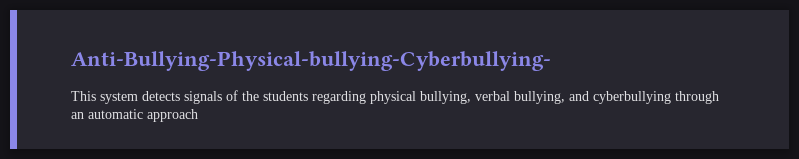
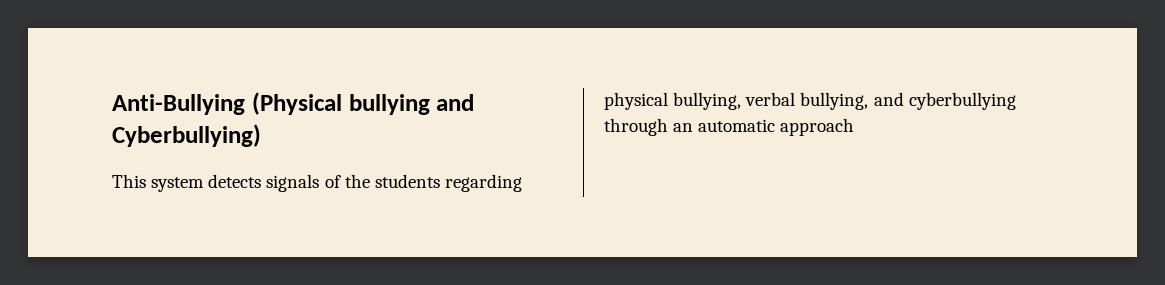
[71,51,551,71] Anti-Bullying-Physical-bullying-Cyberbullying- -> [112,92,475,115] [112,124,261,147] Anti-Bullying (Physical bullying and Cyberbullying)

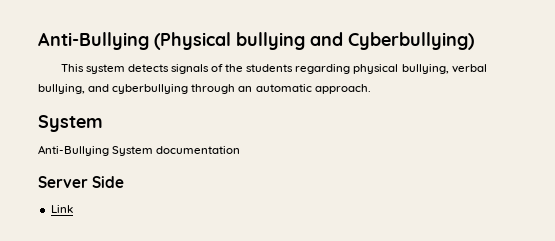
[780,118,855,136] approach -> [314,84,371,94] [38,115,103,132] [38,145,241,156] [38,176,125,188] [50,205,73,213] approach. // System // Anti-Bullying System documentation // Server Side // Link

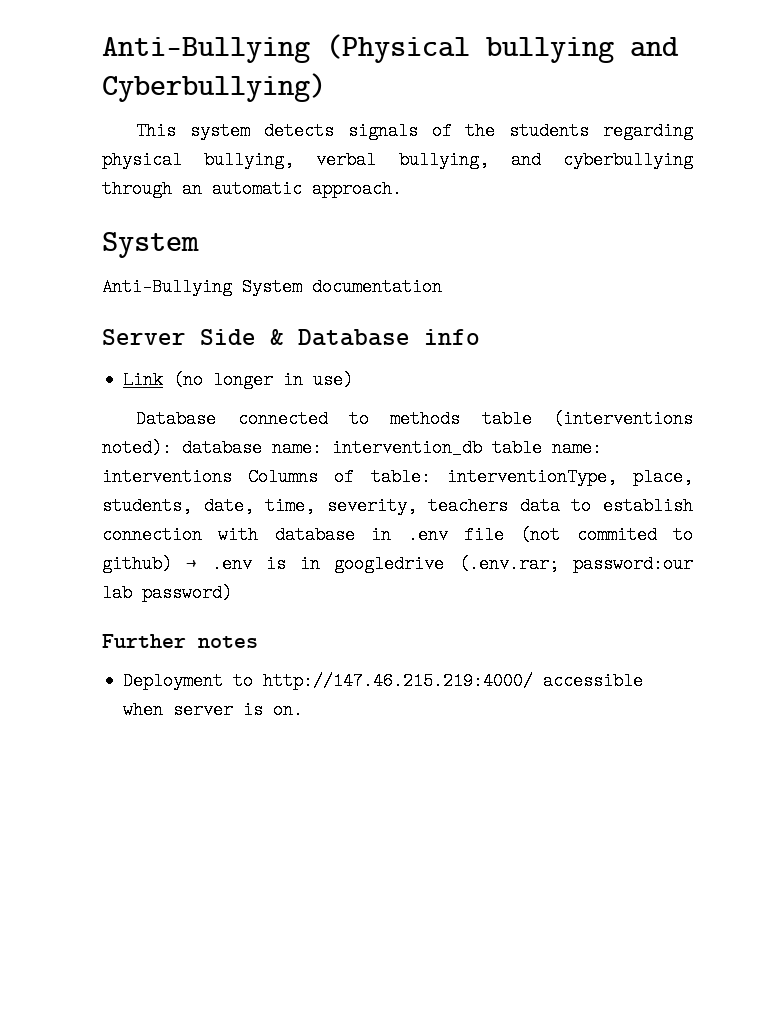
[50,205,73,213] // Link -> [270,329,480,346] [123,371,354,389] [136,410,694,428] [102,439,602,457] [102,468,693,486] [102,497,693,515] [102,526,693,544] [102,555,693,573] [102,584,232,602] [102,634,258,648] [123,672,644,690] [123,701,304,719] & Database info // Link (no longer in use) // Database connected to methods table (interventions noted): database name: intervention_db table name: interventions Columns of table: interventionType, place, students, date, time, severity, teachers data to establish connection with database in .env file (not commited to github) → .env is in googledrive (.env.rar; password:our lab password) // Further notes // Deployment to http://147.46.215.219:4000/ accessible when server is on.

